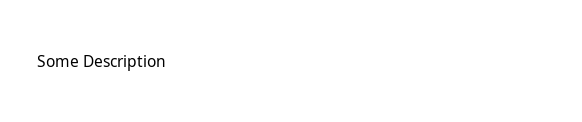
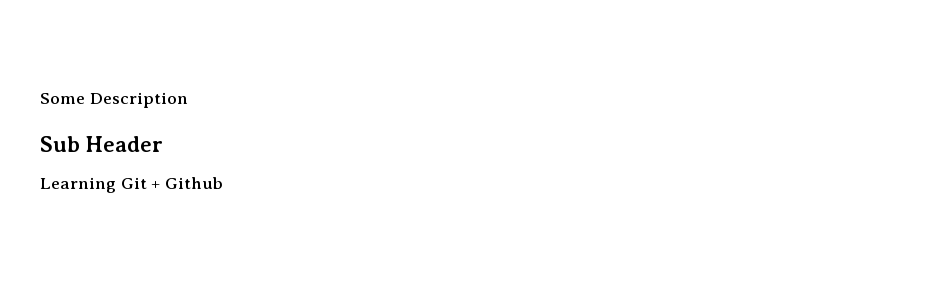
(167, 63) none -> [40,136,163,152] [40,177,224,193] // Sub Header // Learning Git + Github

